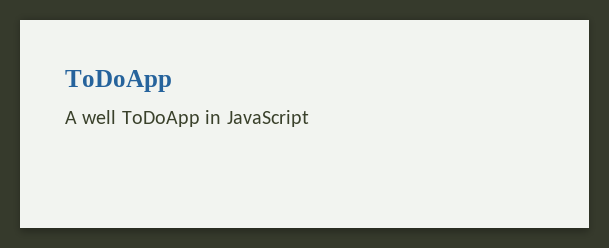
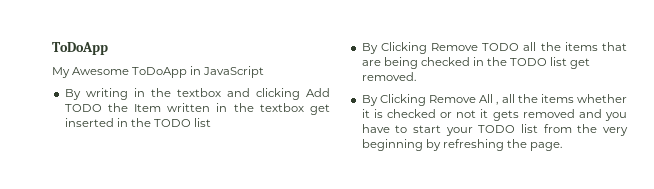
[65,110,117,124] A well -> [52,67,130,78] My Awesome
(309, 118) none -> [64,88,330,100] [64,103,331,115] [64,118,212,127] [361,42,627,54] [361,57,591,69] [361,72,416,81] [361,94,627,106] [361,109,627,121] [361,124,628,136] [361,139,563,151] // By writing in the textbox and clicking Add TODO the Item written in the textbox get inserted in the TODO list // By Clicking Remove TODO all the items that are being checked in the TODO list get removed. // By Clicking Remove All , all the items whether it is checked or not it gets removed and you have to start your TODO list from the very beginning by refreshing the page.

